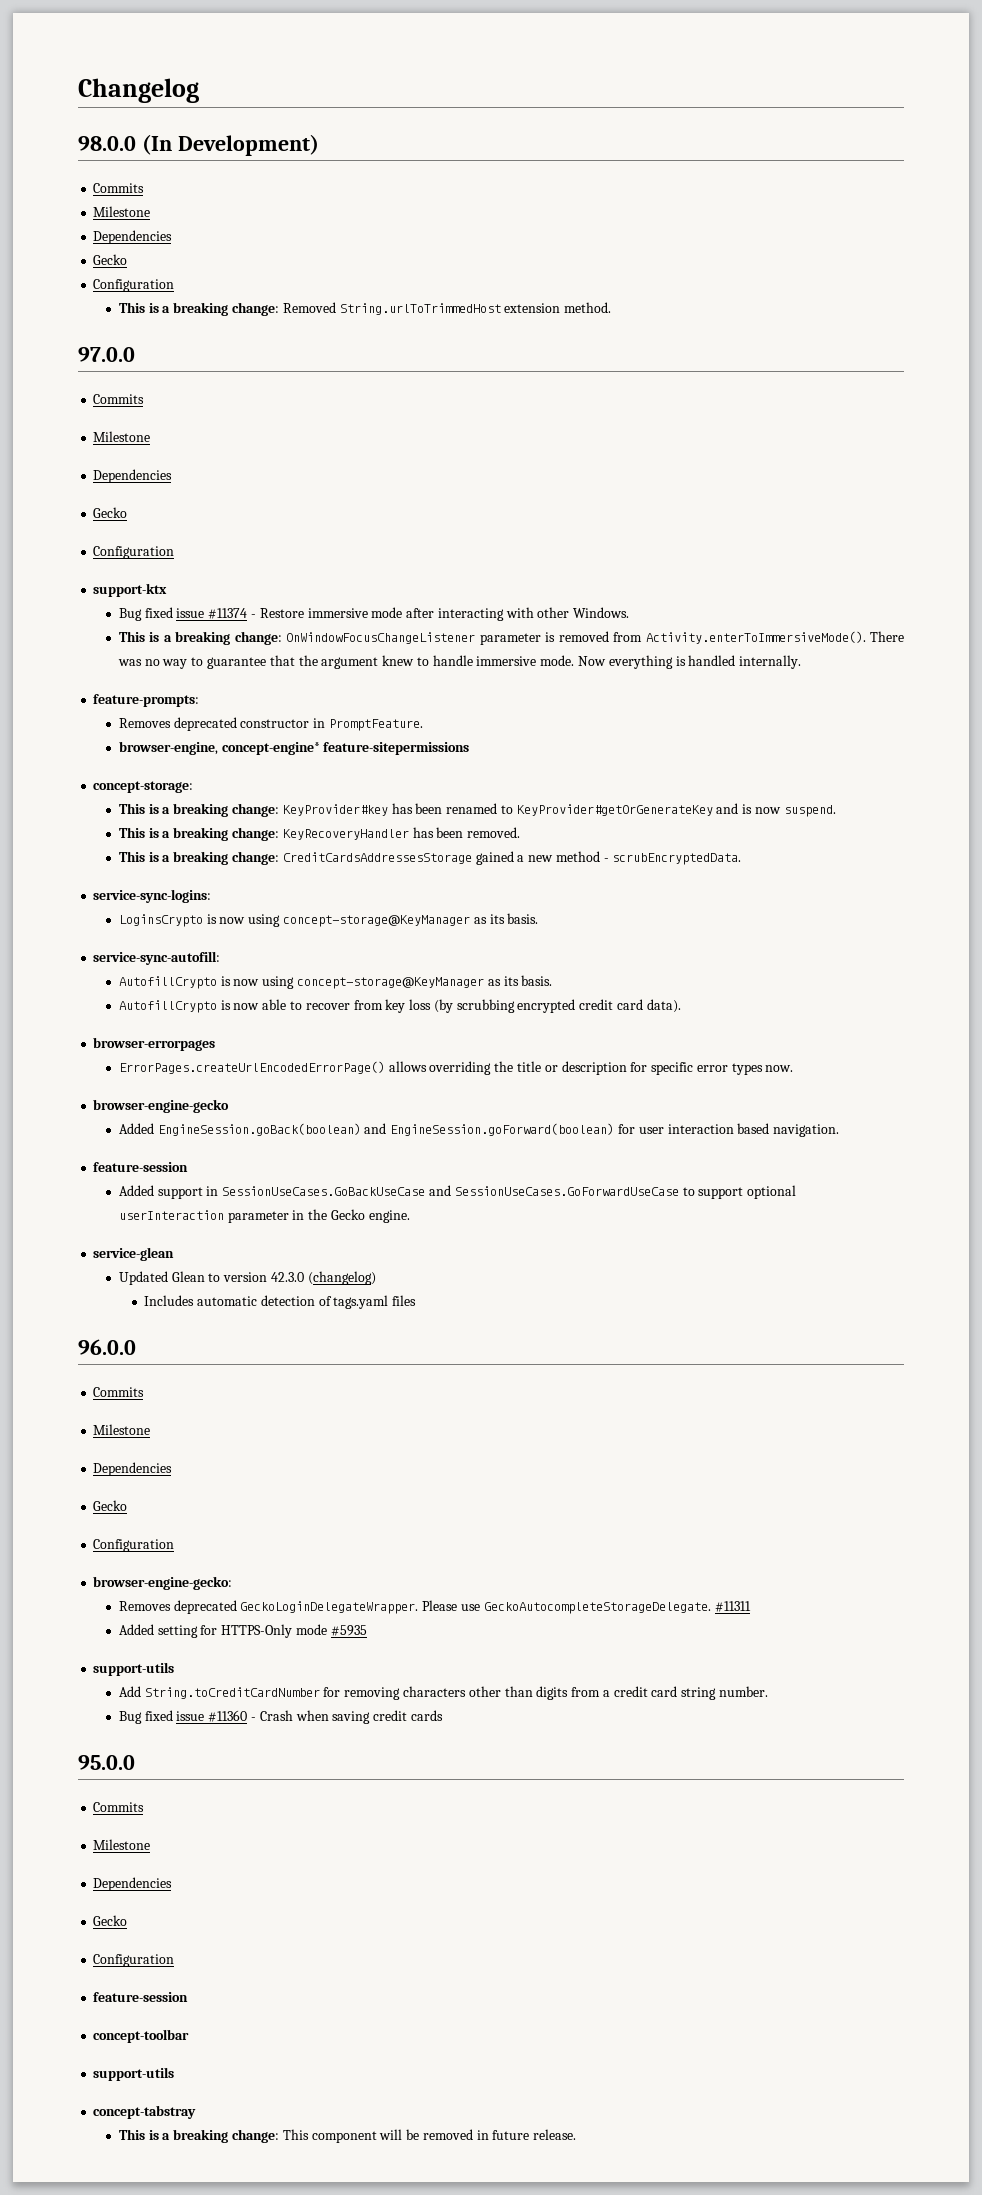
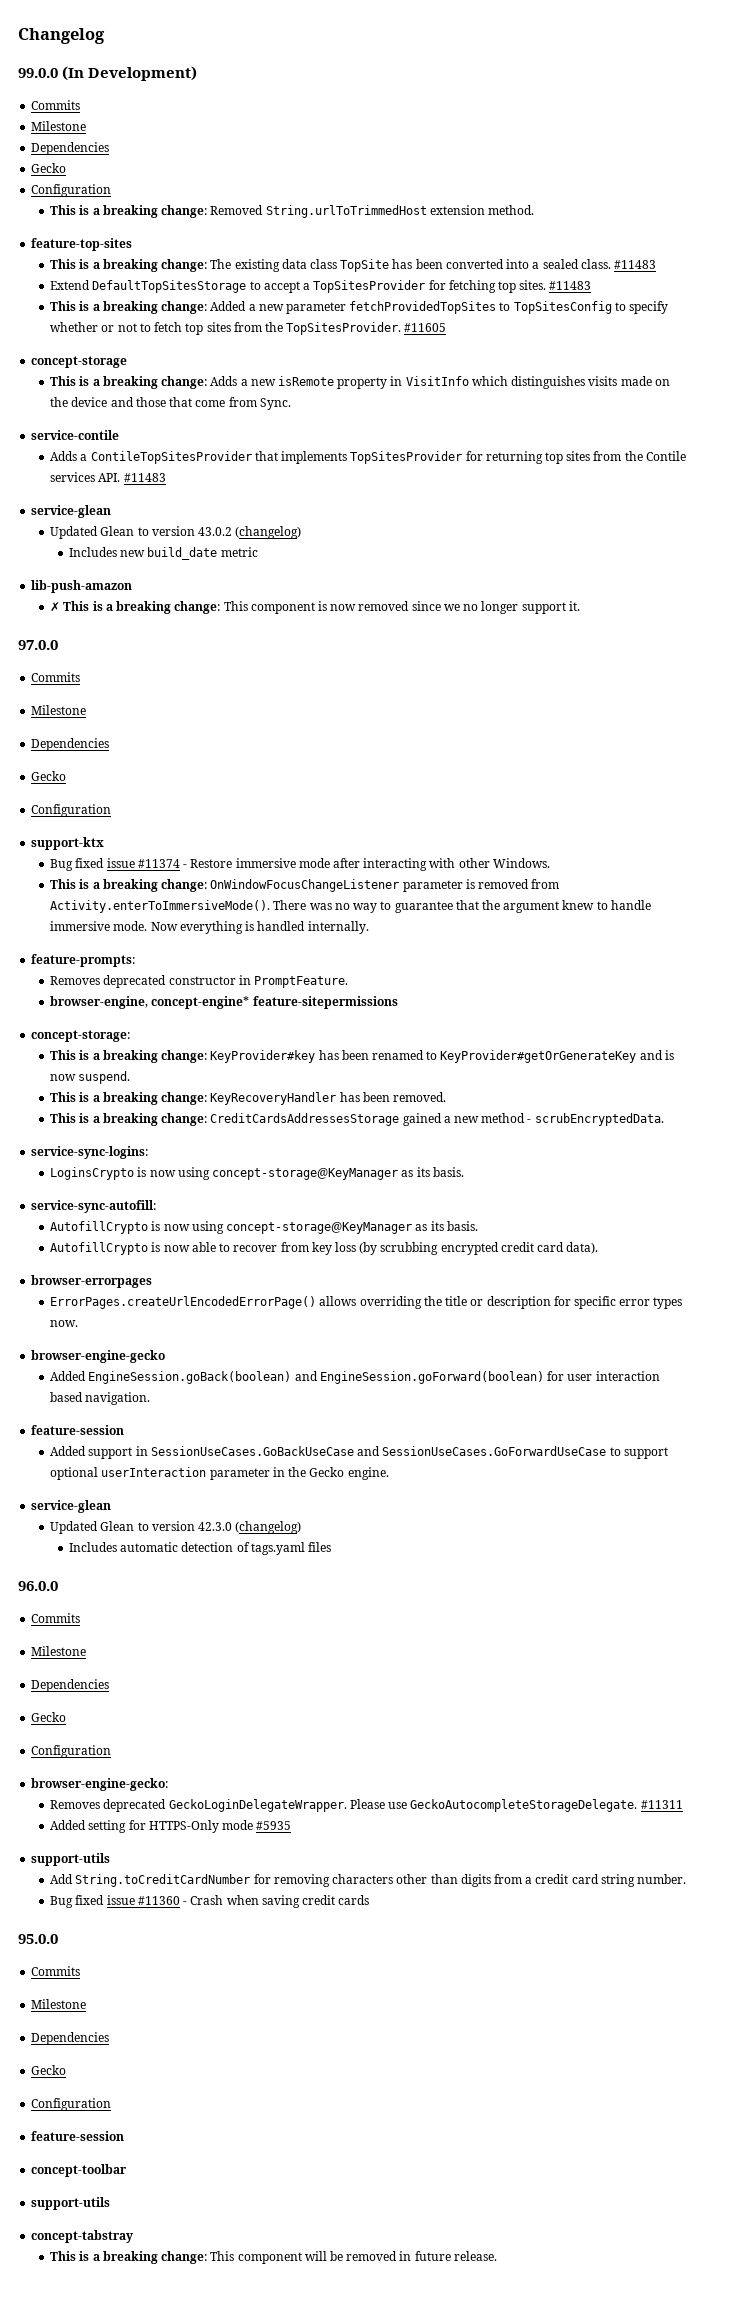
[78,136,136,151] 98.0.0 -> [18,68,58,78] 99.0.0
(612, 307) none -> [31,238,133,251] [50,259,657,272] [50,280,592,293] [50,301,669,314] [50,322,447,335] [31,356,128,368] [50,376,670,389] [50,397,291,410] [31,430,120,440] [50,451,686,464] [50,472,166,482] [31,505,112,518] [50,526,302,539] [68,547,258,560] [31,580,133,593] [50,601,580,614] // feature-top-sites // This is a breaking change: The existing data class TopSite has been converted into a sealed class. #11483 // Extend DefaultTopSitesStorage to accept a TopSitesProvider for fetching top sites. #11483 // This is a breaking change: Added a new parameter fetchProvidedTopSites to TopSitesConfig to specify whether or not to fetch top sites from the TopSitesProvider. #11605 // concept-storage // This is a breaking change: Adds a new isRemote property in VisitInfo which distinguishes visits made on the device and those that come from Sync. // service-contile // Adds a ContileTopSitesProvider that implements TopSitesProvider for returning top sites from the Contile services API. #11483 // service-glean // Updated Glean to version 43.0.2 (changelog) // Includes new build_date metric // lib-push-amazon // ✗ This is a breaking change: This component is now removed since we no longer support it.

